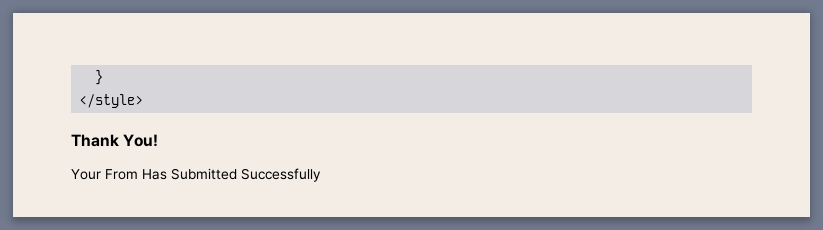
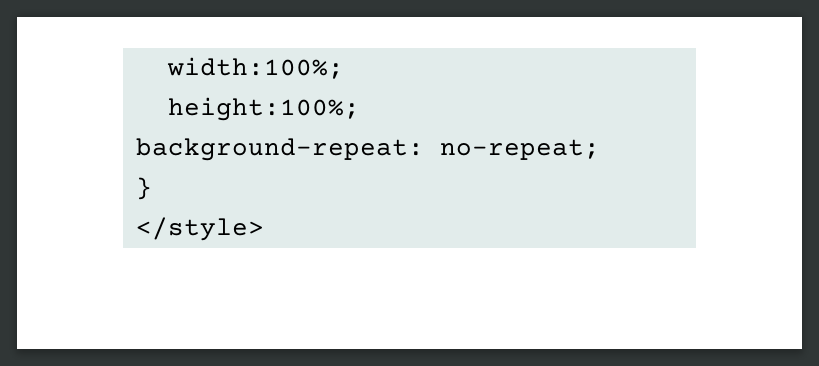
[95,70,104,85] [79,94,144,108] [71,134,159,147] [71,168,321,182] } // </style> // Thank You! // Your From Has Submitted Successfully -> [167,57,345,79] [168,97,361,121] [136,138,601,161] [136,177,153,200] [136,217,265,241] width:100%; // height:100%; // background-repeat: no-repeat; // } // </style>

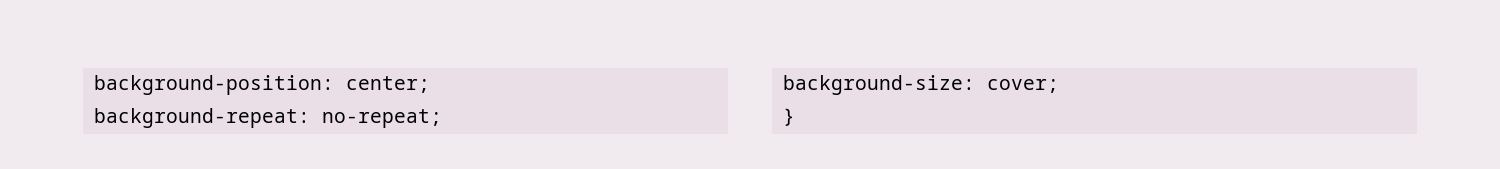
[167,57,345,79] [168,97,361,121] width:100%; // height:100%; -> [94,75,431,95] background-position: center;
(601, 149) none -> [783,75,1060,95] // background-size: cover;
[136,217,265,241] // </style> -> (796, 117) none

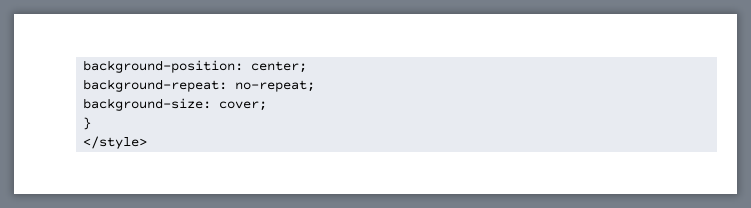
(796, 117) none -> [83,136,148,149] // </style>

